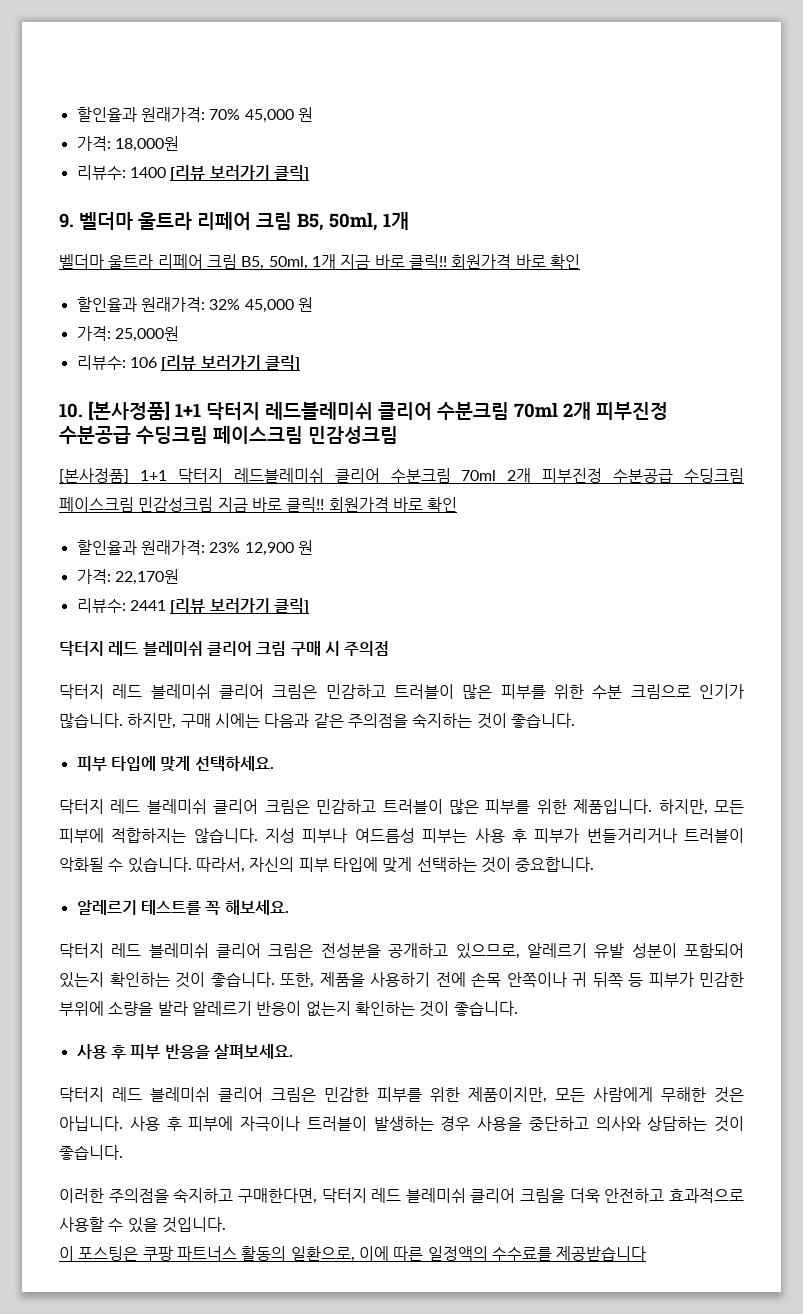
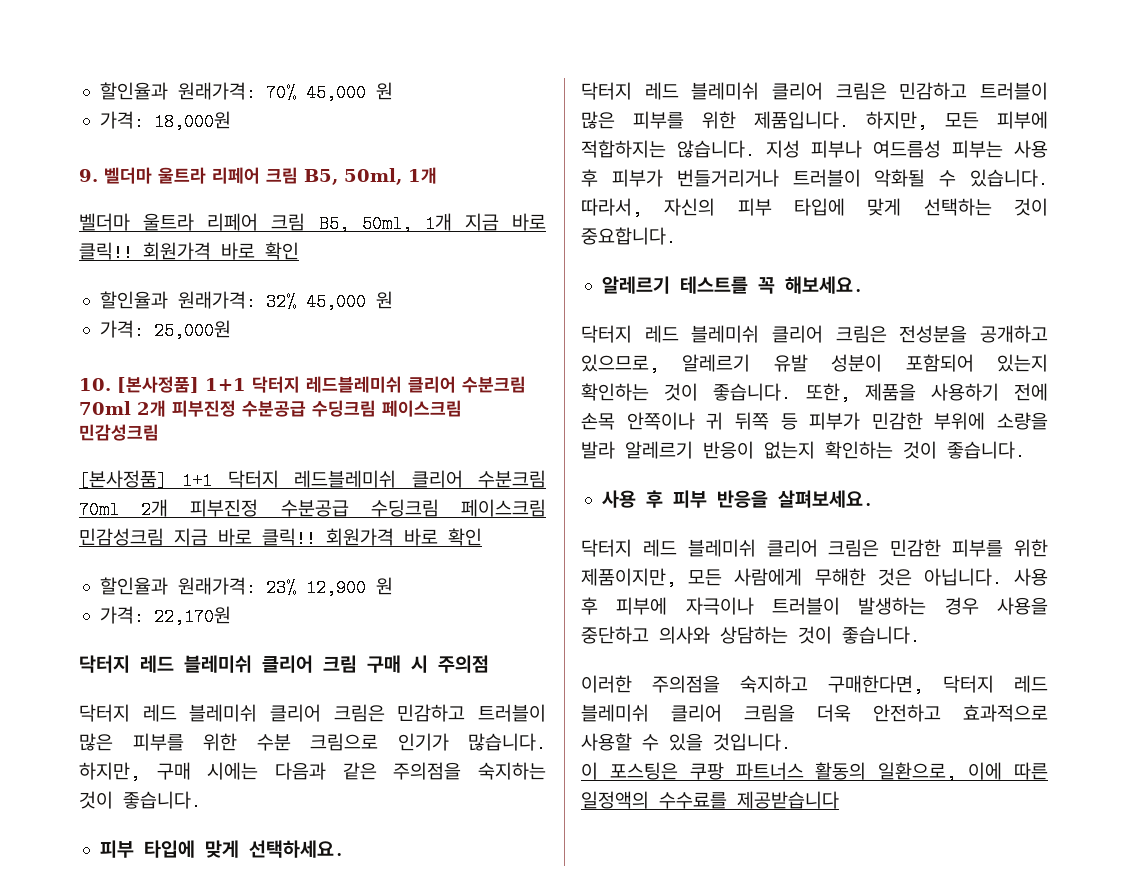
[76,165,309,181] // 리뷰수: 1400 [리뷰 보러가기 클릭] -> (232, 121) none
[76,355,300,371] // 리뷰수: 106 [리뷰 보러가기 클릭] -> (232, 330) none
[76,598,309,614] // 리뷰수: 2441 [리뷰 보러가기 클릭] -> (232, 616) none

